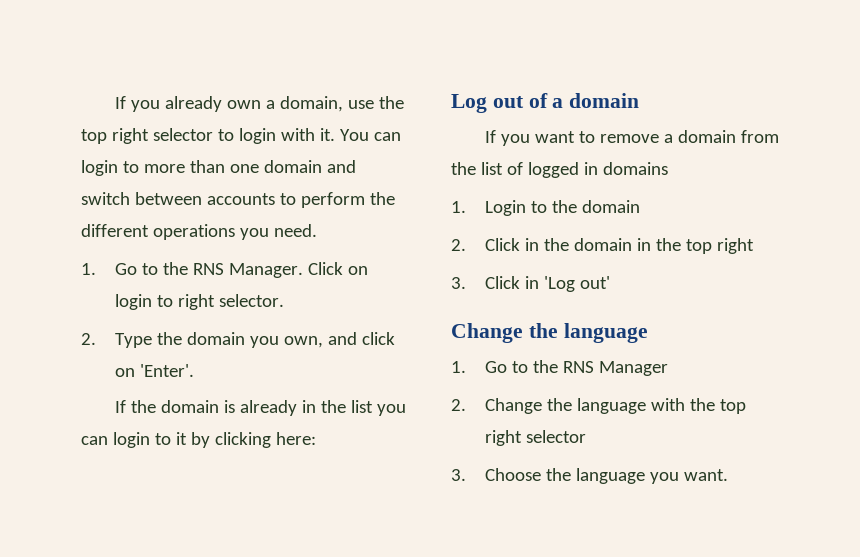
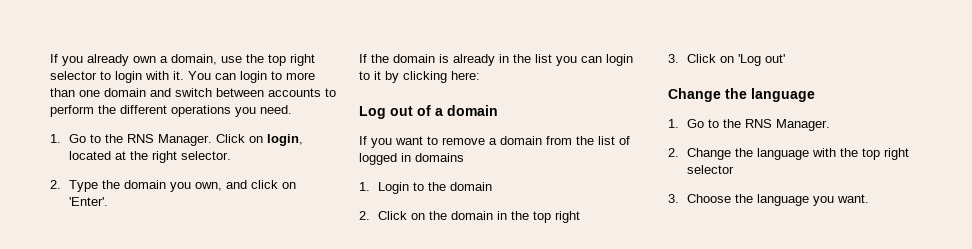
[114,294,173,310] login to -> [267,134,304,146] [69,151,149,160] login, located at the
[524,238,539,251] in -> [411,213,426,220] on
[524,276,539,289] in -> [720,56,735,63] on
[598,361,668,376] Manager -> [776,119,831,131] Manager.

